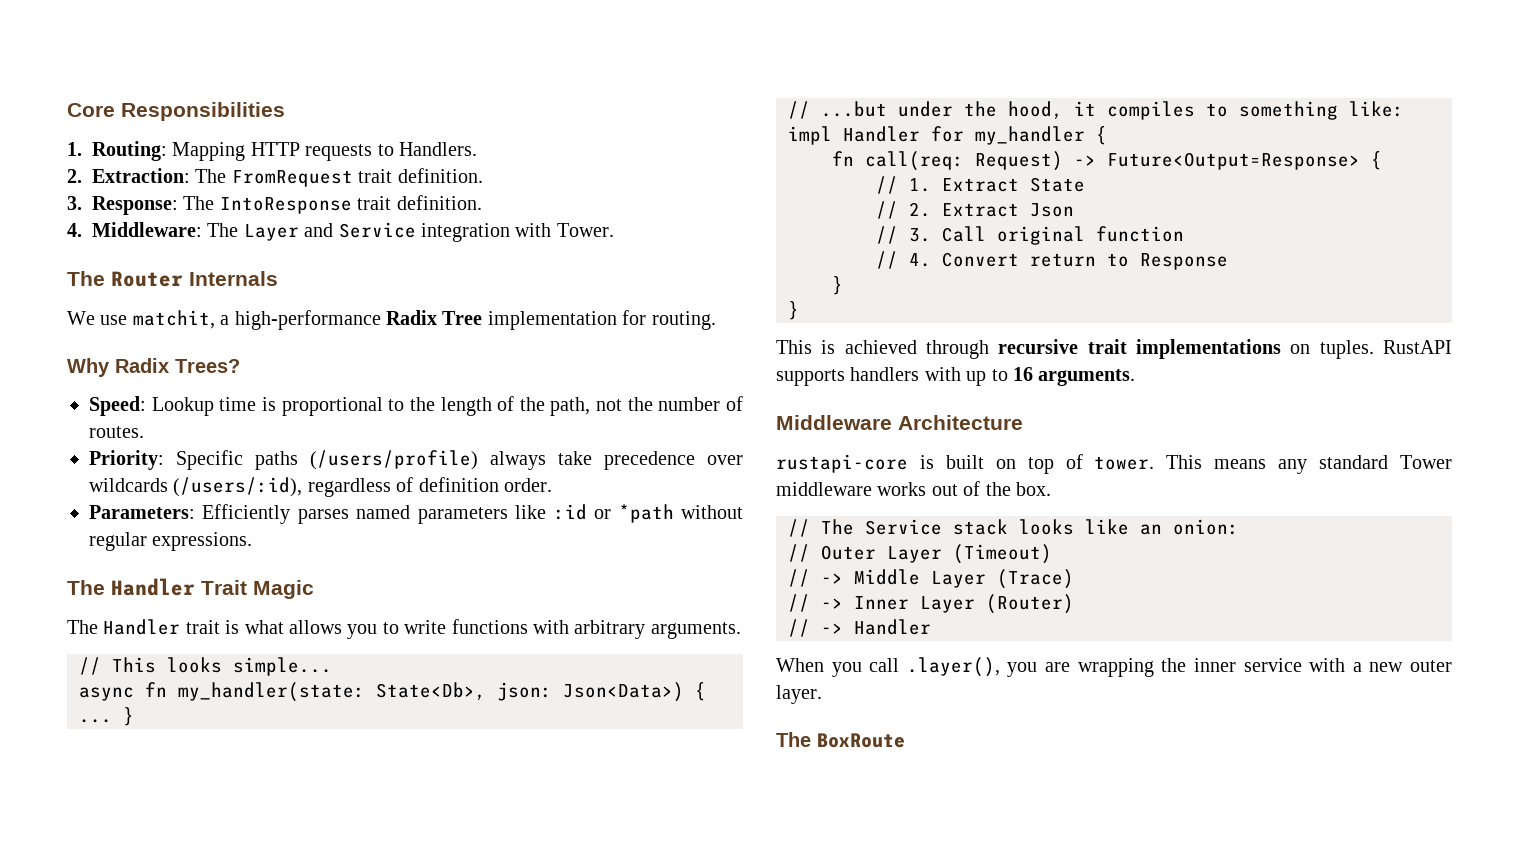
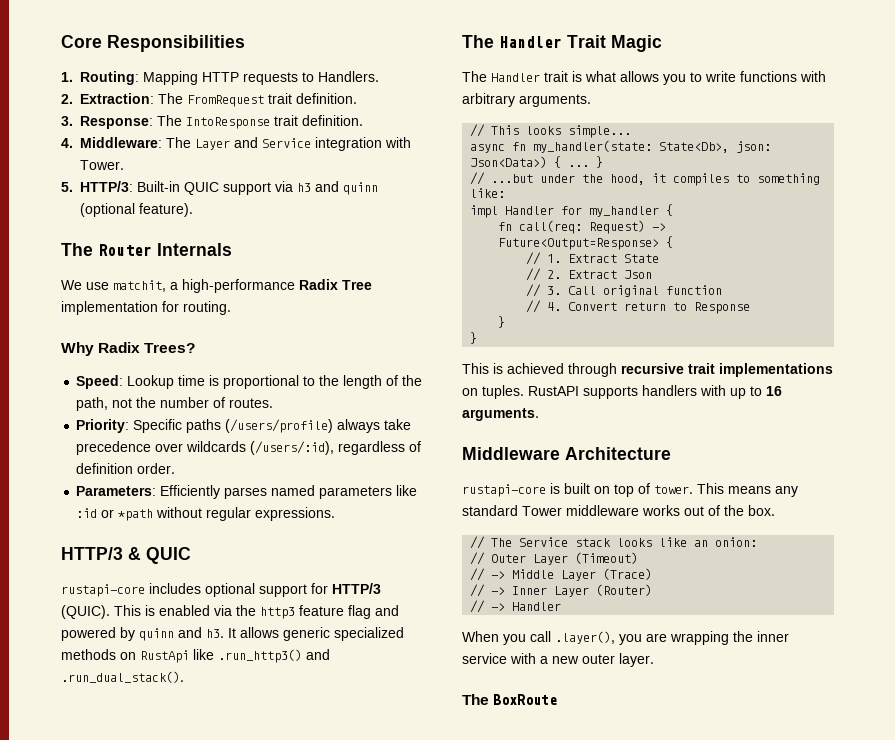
(614, 230) none -> [61,181,378,195] [80,203,193,217] // 5. HTTP/3: Built-in QUIC support via h3 and quinn (optional feature).
(253, 541) none -> [61,547,191,564] [61,583,381,597] [61,605,399,619] [61,627,404,641] [61,649,330,663] [61,671,184,683] // HTTP/3 & QUIC // rustapi-core includes optional support for HTTP/3 (QUIC). This is enabled via the http3 feature flag and powered by quinn and h3. It allows generic specialized methods on RustApi like .run_http3() and .run_dual_stack().

